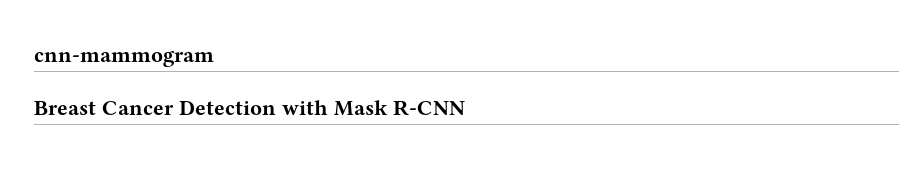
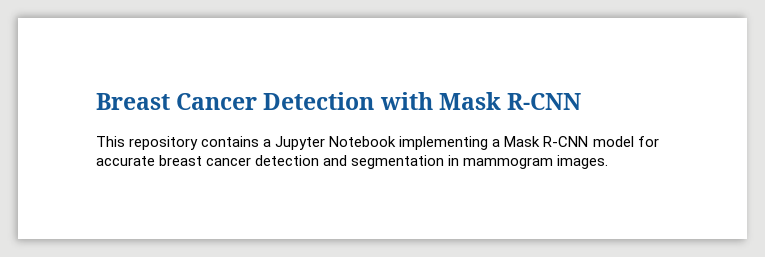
[34,50,214,67] cnn-mammogram // -> (96, 101) none
(465, 108) none -> [96,136,659,150] [96,155,609,169] // This repository contains a Jupyter Notebook implementing a Mask R-CNN model for accurate breast cancer detection and segmentation in mammogram images.

